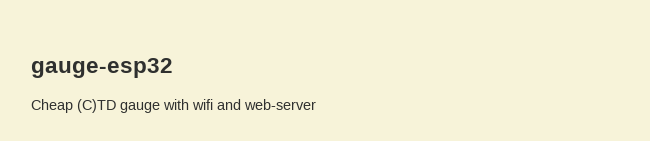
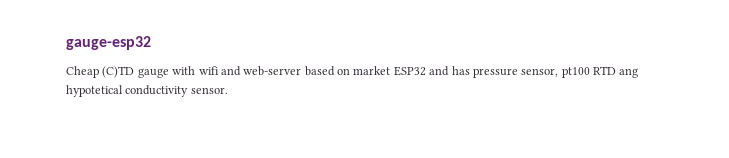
(316, 104) none -> [304,66,639,78] [66,85,228,97] based on market ESP32 and has pressure sensor, pt100 RTD ang hypotetical conductivity sensor.

